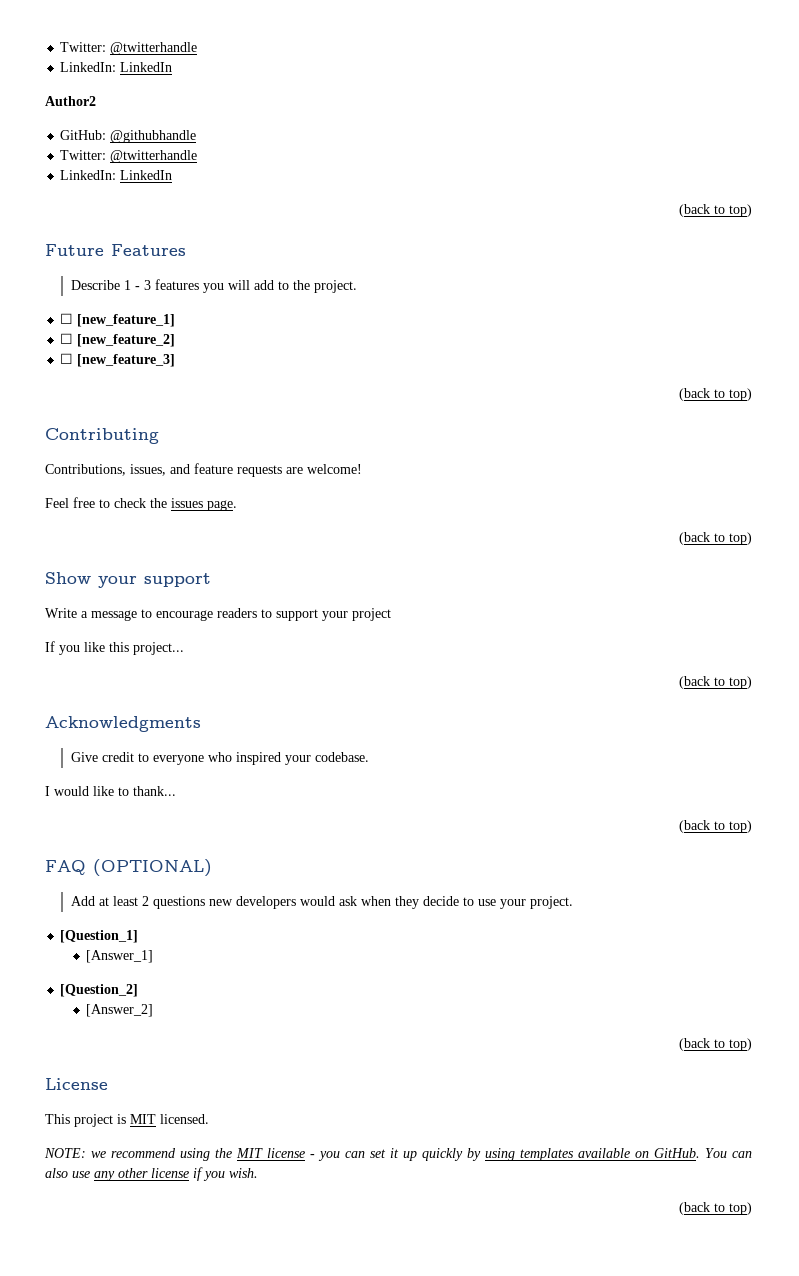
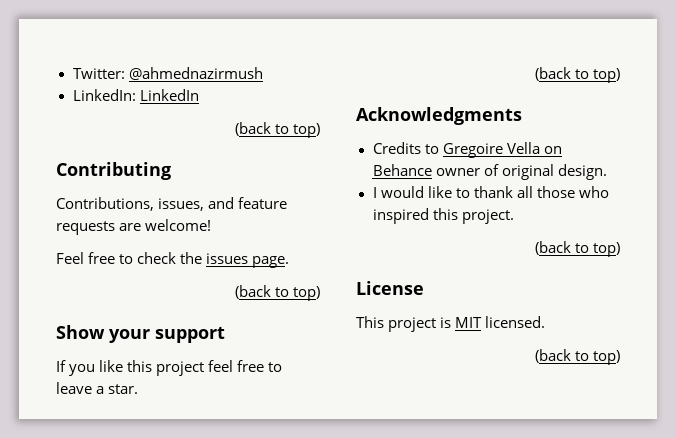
[60,42,198,55] [60,62,173,72] [45,96,96,106] [60,130,197,143] [60,150,198,163] [60,170,173,180] [679,204,752,217] [45,244,186,256] [70,279,357,293] [60,313,176,327] [60,333,176,347] [60,353,176,367] Twitter: @twitterhandle // LinkedIn: LinkedIn // Author2 // GitHub: @githubhandle // Twitter: @twitterhandle // LinkedIn: LinkedIn // (back to top) // Future Features // Describe 1 - 3 features you will add to the project. // ☐ [new_feature_1] // ☐ [new_feature_2] // ☐ [new_feature_3] -> [72,67,263,80] [72,89,199,101] Twitter: @ahmednazirmush // LinkedIn: LinkedIn
[45,608,391,621] [45,641,184,655] [679,676,752,689] [45,716,201,732] [70,752,369,765] [45,786,176,796] [679,820,752,833] [45,859,212,877] [70,896,573,909] [60,930,139,943] [86,950,154,963] [60,984,139,997] [86,1004,154,1017] Write a message to encourage readers to support your project // If you like this project... // (back to top) // Acknowledgments // Give credit to everyone who inspired your codebase. // I would like to thank... // (back to top) // FAQ (OPTIONAL) // Add at least 2 questions new developers would ask when they decide to use your project. // [Question_1] // [Answer_1] // [Question_2] // [Answer_2] -> [56,360,283,376] [56,382,139,394] [534,67,620,83] [356,107,522,125] [372,142,562,158] [372,164,607,180] [372,186,609,198] [372,208,514,224] If you like this project feel free to leave a star. // (back to top) // Acknowledgments // Credits to Gregoire Vella on Behance owner of original design. // I would like to thank all those who inspired this project.
[44,1148,752,1161] [45,1167,258,1181] // NOTE: we recommend using the MIT license - you can set it up quickly by using templates available on GitHub. You can also use any other license if you wish. -> (546, 322) none

